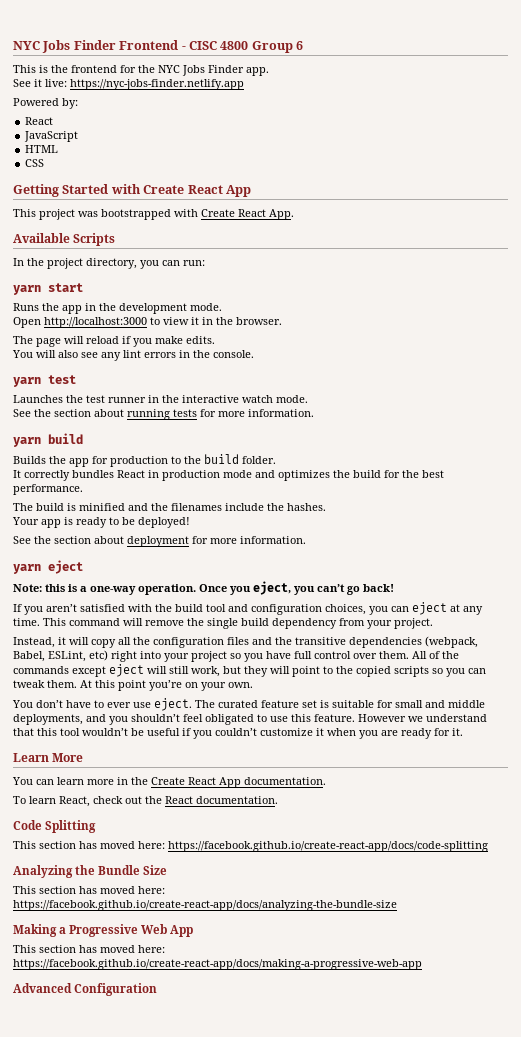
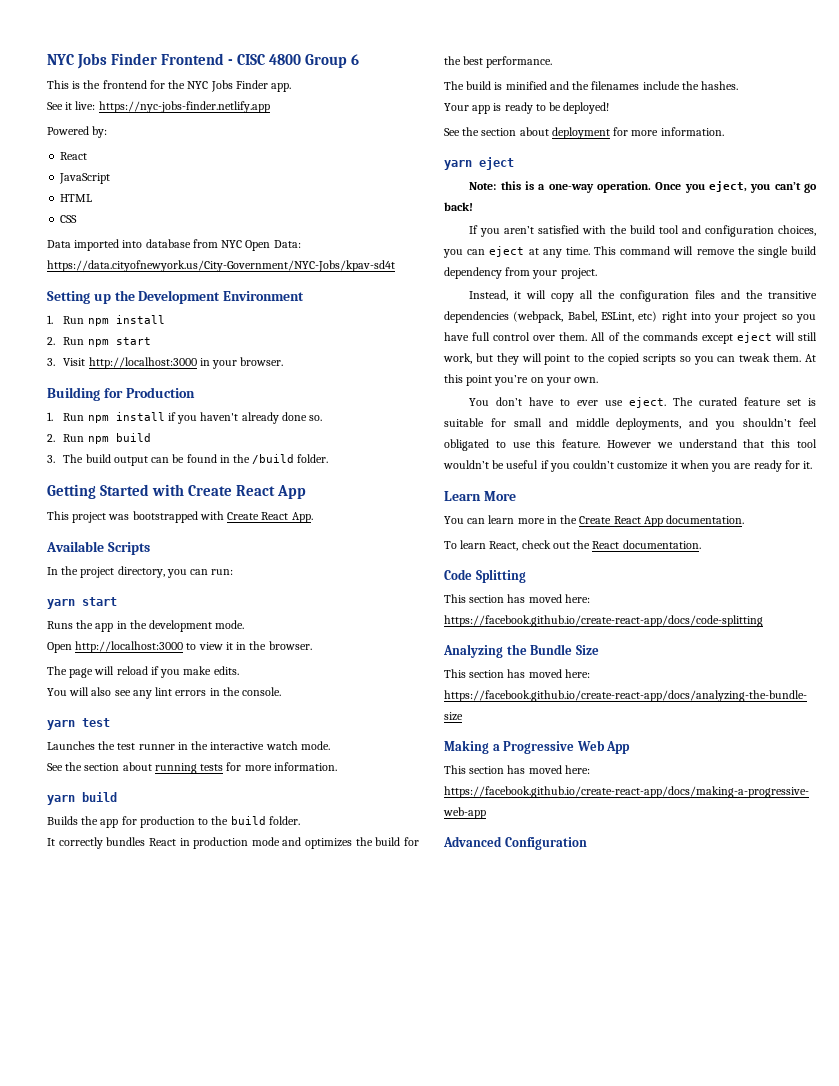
(45, 163) none -> [47,239,301,251] [47,260,395,272] [47,290,305,304] [47,315,165,326] [47,337,151,347] [47,357,284,369] [47,387,195,401] [47,412,322,424] [47,433,151,444] [47,454,329,466] // Data imported into database from NYC Open Data: https://data.cityofnewyork.us/City-Government/NYC-Jobs/kpav-sd4t // Setting up the Development Environment // 1. Run npm install // 2. Run npm start // 3. Visit http://localhost:3000 in your browser. // Building for Production // 1. Run npm install if you haven't already done so. // 2. Run npm build // 3. The build output can be found in the /build folder.

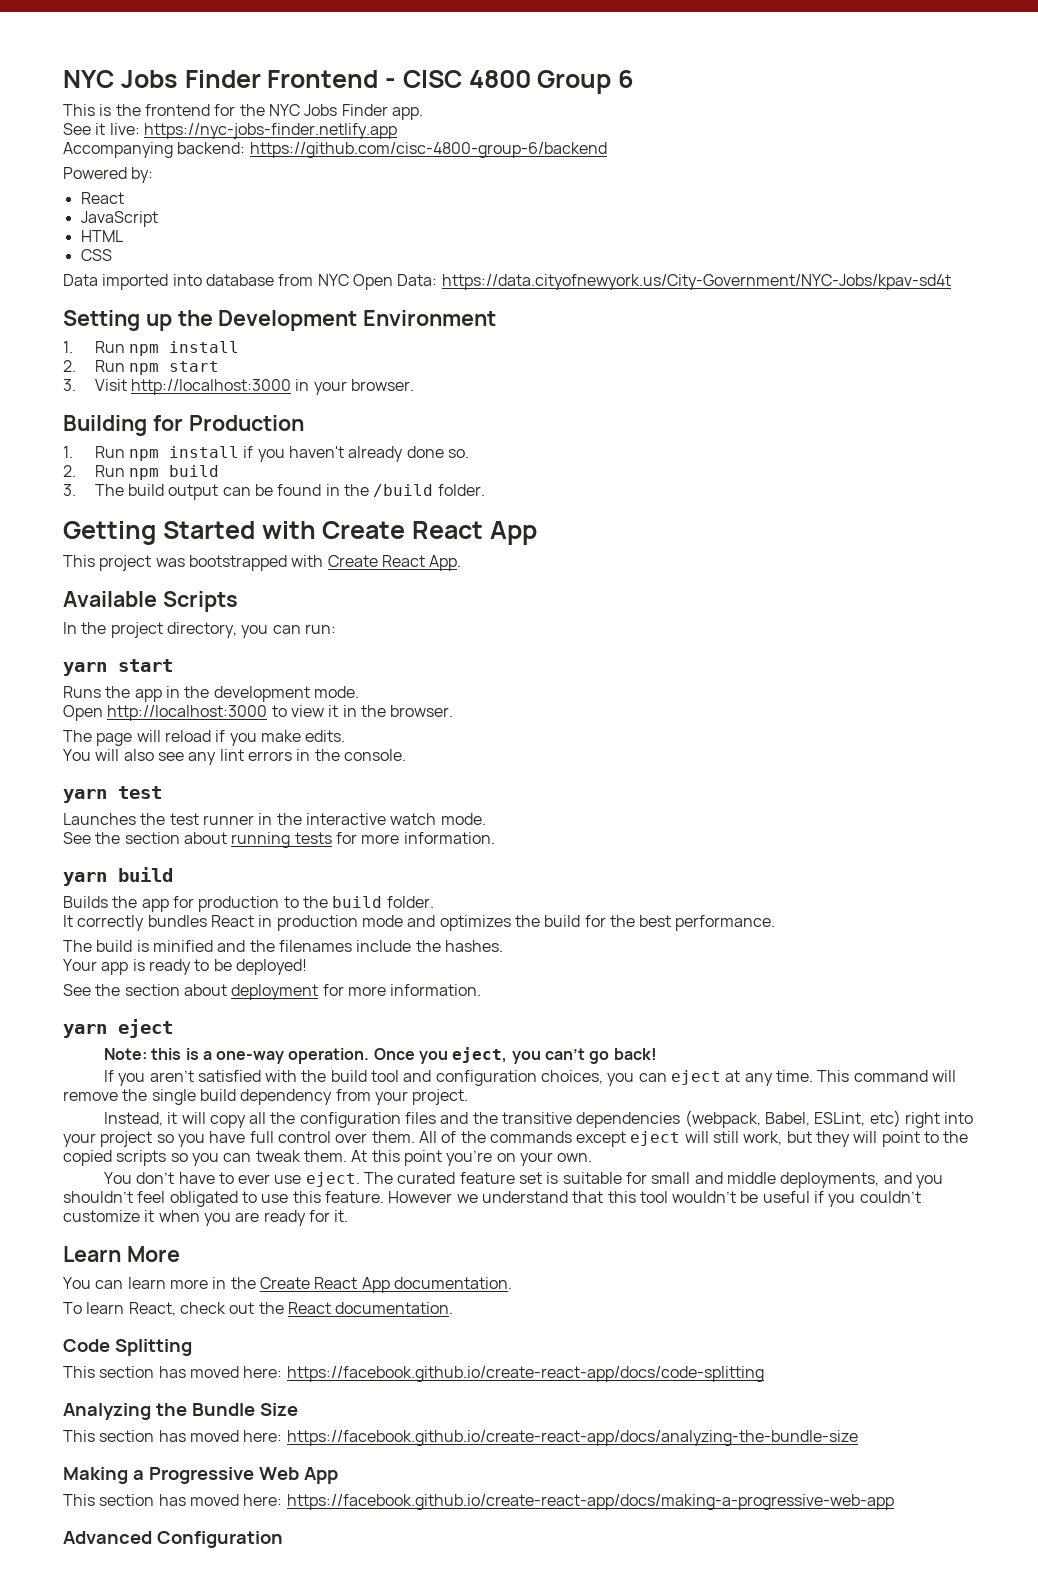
(270, 107) none -> [63,142,607,158] // Accompanying backend: https://github.com/cisc-4800-group-6/backend

